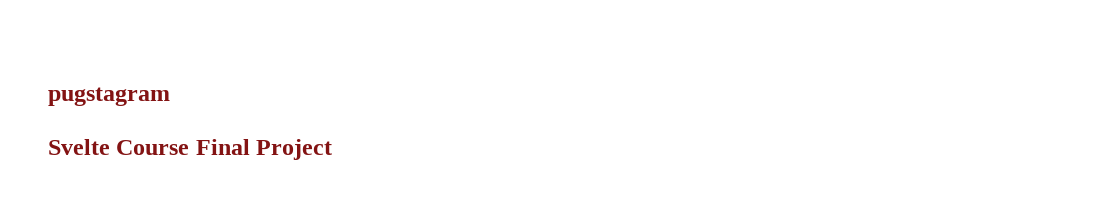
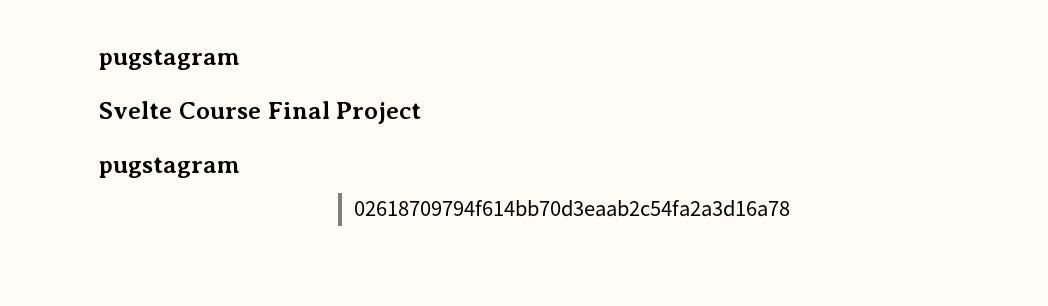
(333, 149) none -> [99,157,240,178] [354,200,790,217] // pugstagram // 02618709794f614bb70d3eaab2c54fa2a3d16a78

